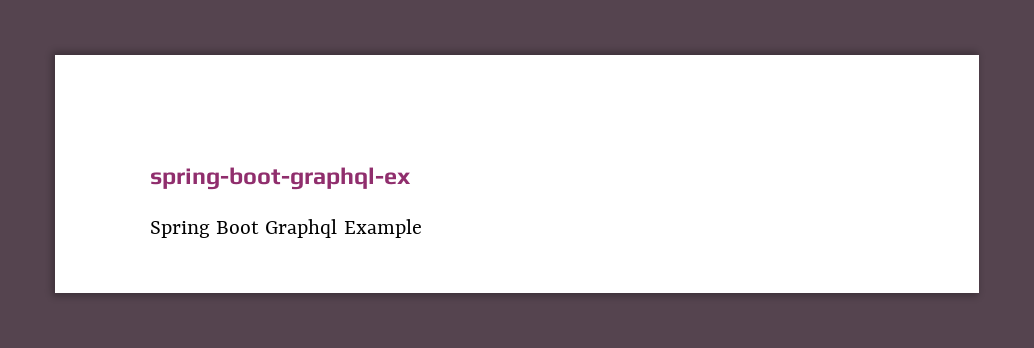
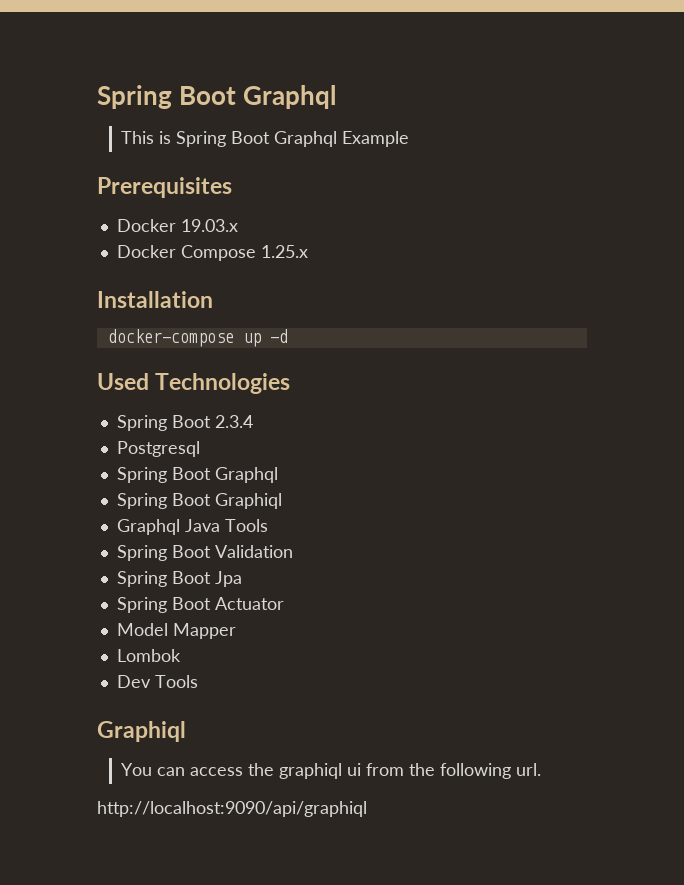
[150,167,411,190] [150,219,422,238] spring-boot-graphql-ex // Spring Boot Graphql Example -> [97,85,336,109] [121,131,410,147] [97,177,232,198] [116,219,238,232] [116,245,308,261] [97,291,213,308] [107,329,288,347] [97,373,291,394] [116,415,253,431] [116,441,200,457] [116,467,278,483] [116,493,282,509] [116,519,268,535] [116,545,293,561] [116,571,242,587] [116,597,284,613] [116,623,236,639] [116,649,181,662] [116,675,198,688] [97,721,186,742] [121,763,542,779] [97,801,367,817] Spring Boot Graphql // This is Spring Boot Graphql Example // Prerequisites // Docker 19.03.x // Docker Compose 1.25.x // Installation // docker-compose up -d // Used Technologies // Spring Boot 2.3.4 // Postgresql // Spring Boot Graphql // Spring Boot Graphiql // Graphql Java Tools // Spring Boot Validation // Spring Boot Jpa // Spring Boot Actuator // Model Mapper // Lombok // Dev Tools // Graphiql // You can access the graphiql ui from the following url. // http://localhost:9090/api/graphiql

